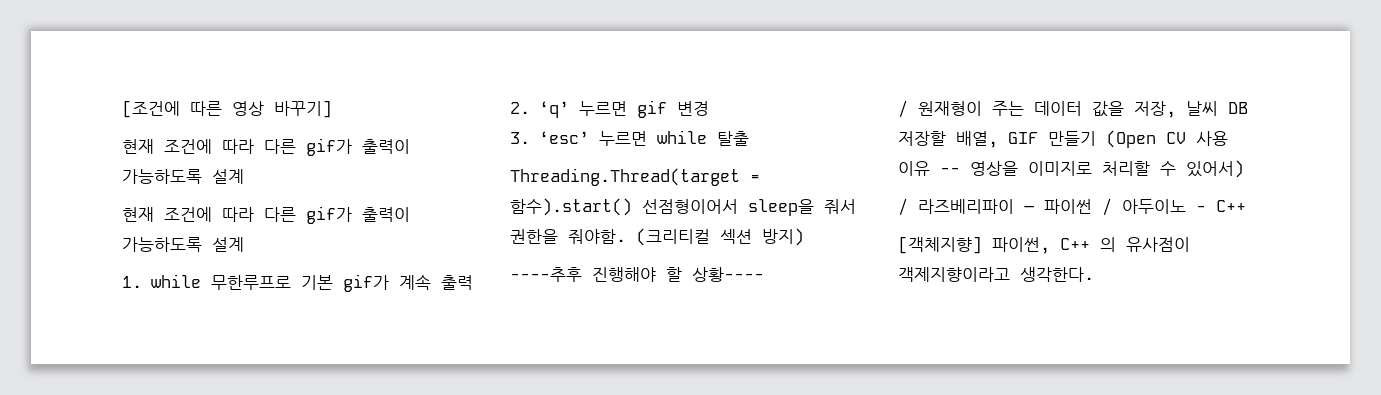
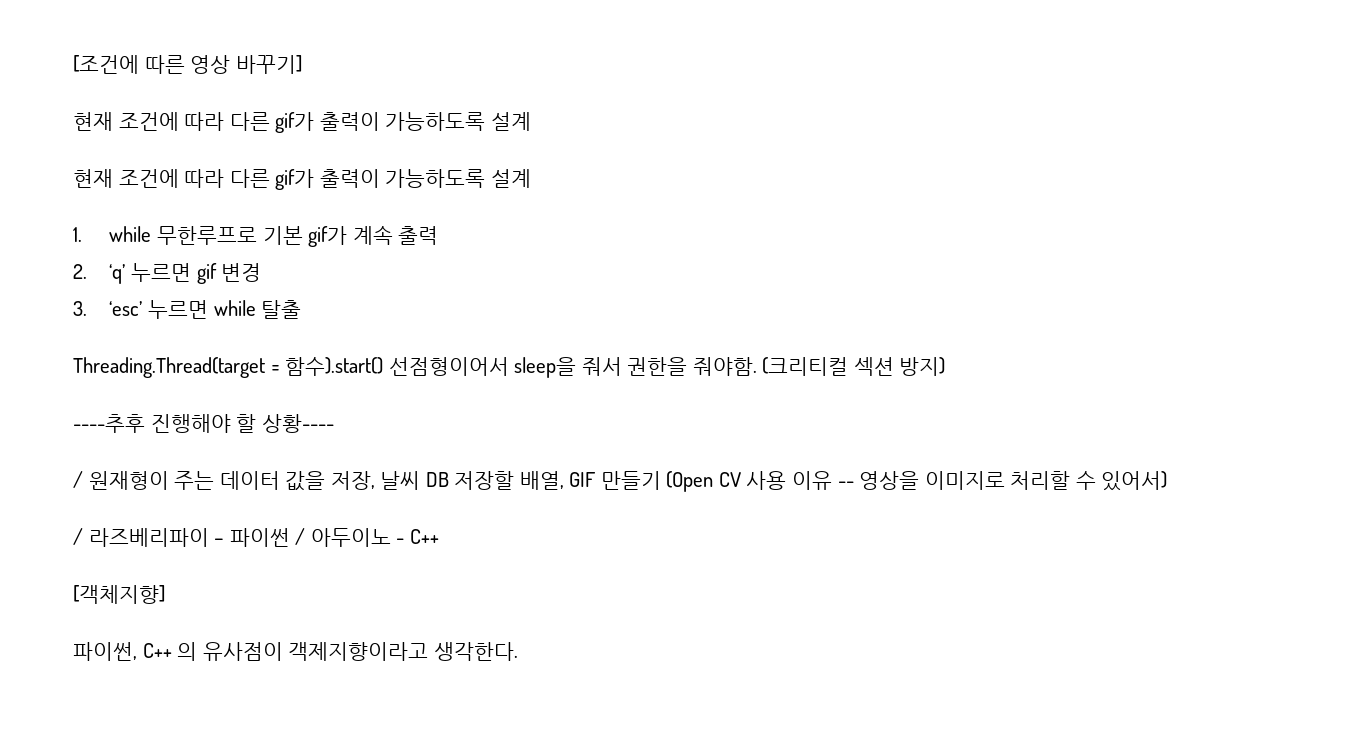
(982, 245) none -> (165, 594) //

